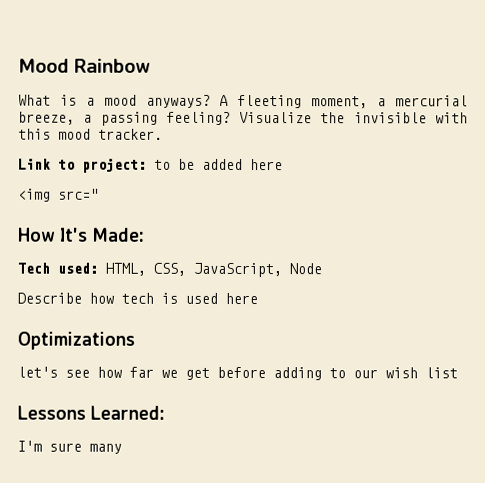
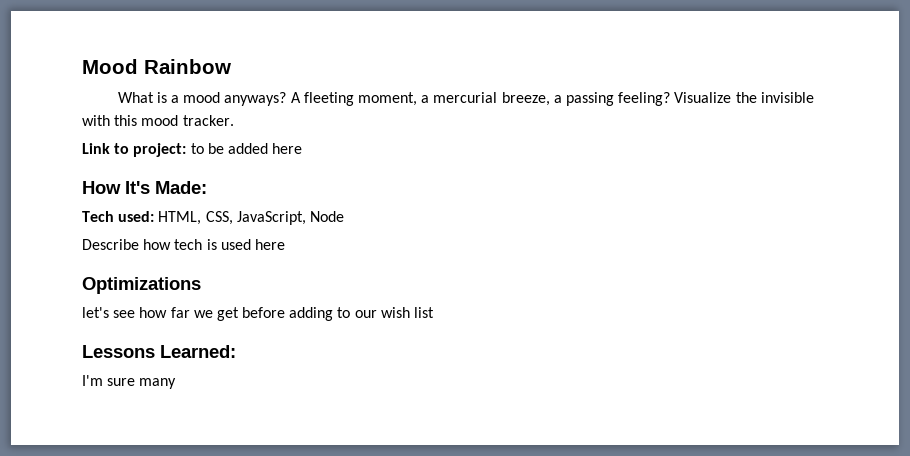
[18,188,99,202] // <img src=" -> (303, 148) none

